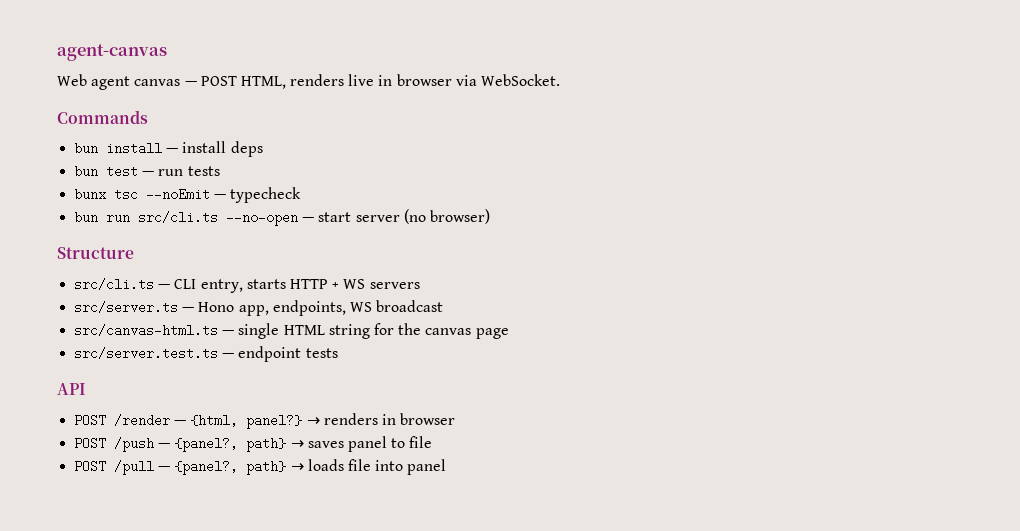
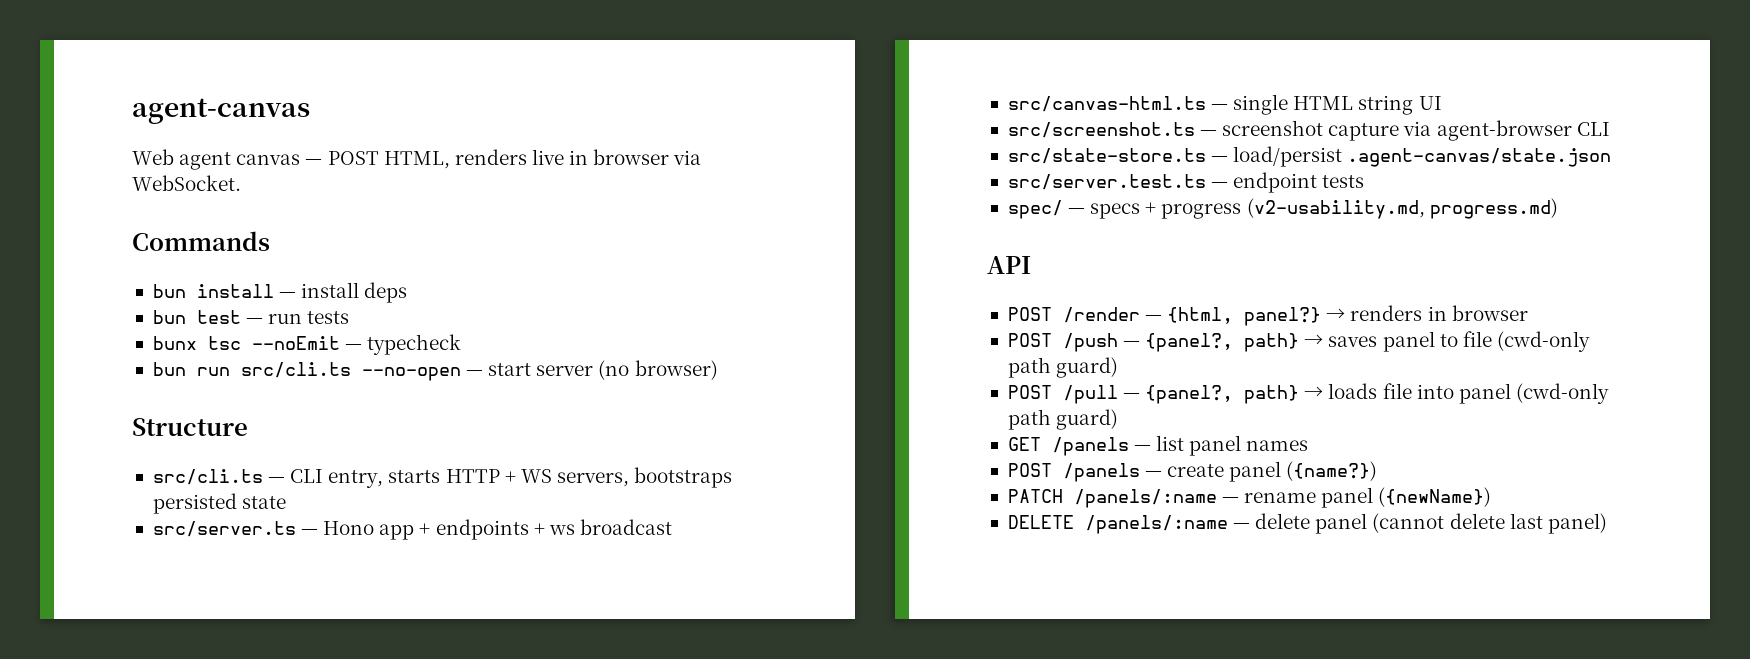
[369,282,420,289] servers -> [556,467,733,488] [152,493,287,514] servers, bootstraps persisted state
[238,300,372,316] app, endpoints, WS -> [379,519,575,540] app + endpoints + ws
[373,323,509,339] [74,346,338,362] for the canvas page // src/server.test.ts — endpoint tests -> [1418,96,1442,110] [1007,120,1610,141] [1007,146,1612,167] [1007,172,1365,193] [1007,198,1558,219] UI // src/screenshot.ts — screenshot capture via agent-browser CLI // src/state-store.ts — load/persist .agent-canvas/state.json // src/server.test.ts — endpoint tests // spec/ — specs + progress (v2-usability.md, progress.md)
(433, 442) none -> [1496,331,1590,352] [1007,357,1119,378] (cwd-only path guard)
(447, 467) none -> [1515,383,1609,404] [1007,409,1119,430] [1007,435,1309,456] [1007,461,1378,482] [1007,487,1492,508] [1007,513,1607,534] (cwd-only path guard) // GET /panels — list panel names // POST /panels — create panel ({name?}) // PATCH /panels/:name — rename panel ({newName}) // DELETE /panels/:name — delete panel (cannot delete last panel)

